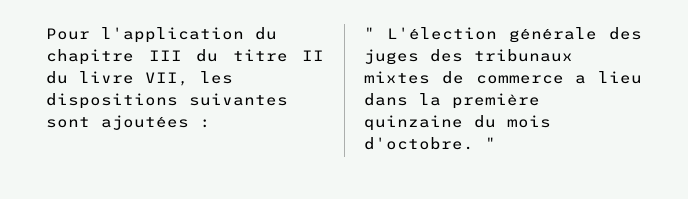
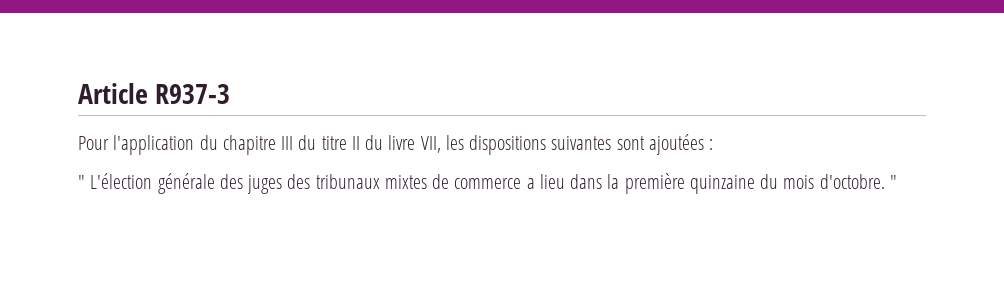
(46, 34) none -> [78,83,231,104] Article R937-3 //

